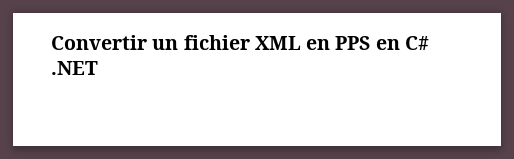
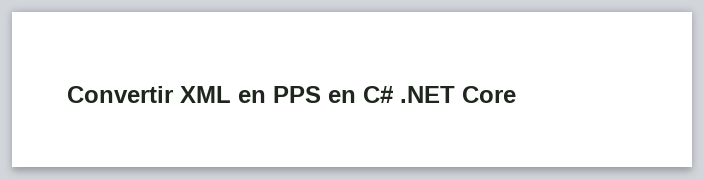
[152,35,250,50] un fichier -> (173, 94) none
(98, 68) none -> [462,86,516,103] Core

